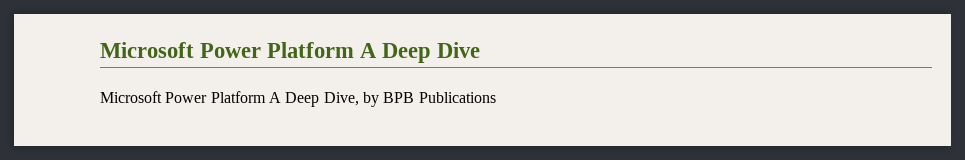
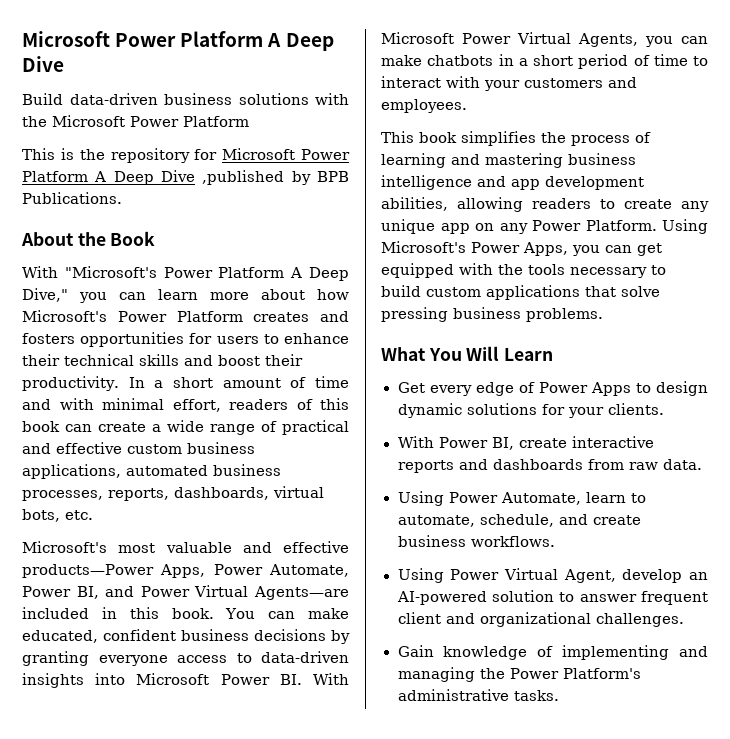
[100,91,496,107] Microsoft Power Platform A Deep Dive, by BPB Publications -> [22,93,349,105] [22,115,249,127] [22,148,350,163] [22,170,349,185] [22,192,122,204] [21,231,156,246] [22,266,350,281] [22,288,349,303] [22,310,349,322] [22,332,349,347] [22,354,303,366] [22,376,349,391] [22,398,349,412] [22,420,349,435] [22,442,255,454] [22,464,281,479] [22,486,324,501] [22,509,93,522] [22,541,349,553] [22,564,349,578] [22,585,349,600] [22,607,349,619] [22,629,350,644] [22,651,349,666] [22,673,349,688] [381,32,708,47] [381,54,708,69] [381,76,637,91] [381,99,467,113] [381,131,651,146] [381,153,636,168] [381,175,644,190] [381,197,709,212] [381,219,708,234] [381,241,662,256] [381,263,666,278] [381,285,660,300] [381,307,603,322] [381,346,554,361] [397,381,708,396] [397,403,664,418] [397,436,654,450] [397,459,702,473] [397,491,646,506] [397,514,641,527] [397,535,555,547] [397,568,708,583] [396,590,708,605] [397,612,684,627] [397,645,708,660] [397,667,641,682] [397,689,559,701] Build data-driven business solutions with the Microsoft Power Platform // This is the repository for Microsoft Power Platform A Deep Dive ,published by BPB Publications. // About the Book // With "Microsoft's Power Platform A Deep Dive," you can learn more about how Microsoft's Power Platform creates and fosters opportunities for users to enhance their technical skills and boost their productivity. In a short amount of time and with minimal effort, readers of this book can create a wide range of practical and effective custom business applications, automated business processes, reports, dashboards, virtual bots, etc. // Microsoft's most valuable and effective products—Power Apps, Power Automate, Power BI, and Power Virtual Agents—are included in this book. You can make educated, confident business decisions by granting everyone access to data-driven insights into Microsoft Power BI. With Microsoft Power Virtual Agents, you can make chatbots in a short period of time to interact with your customers and employees. // This book simplifies the process of learning and mastering business intelligence and app development abilities, allowing readers to create any unique app on any Power Platform. Using Microsoft's Power Apps, you can get equipped with the tools necessary to build custom applications that solve pressing business problems. // What You Will Learn // Get every edge of Power Apps to design dynamic solutions for your clients. // With Power BI, create interactive reports and dashboards from raw data. // Using Power Automate, learn to automate, schedule, and create business workflows. // Using Power Virtual Agent, develop an AI-powered solution to answer frequent client and organizational challenges. // Gain knowledge of implementing and managing the Power Platform's administrative tasks.

